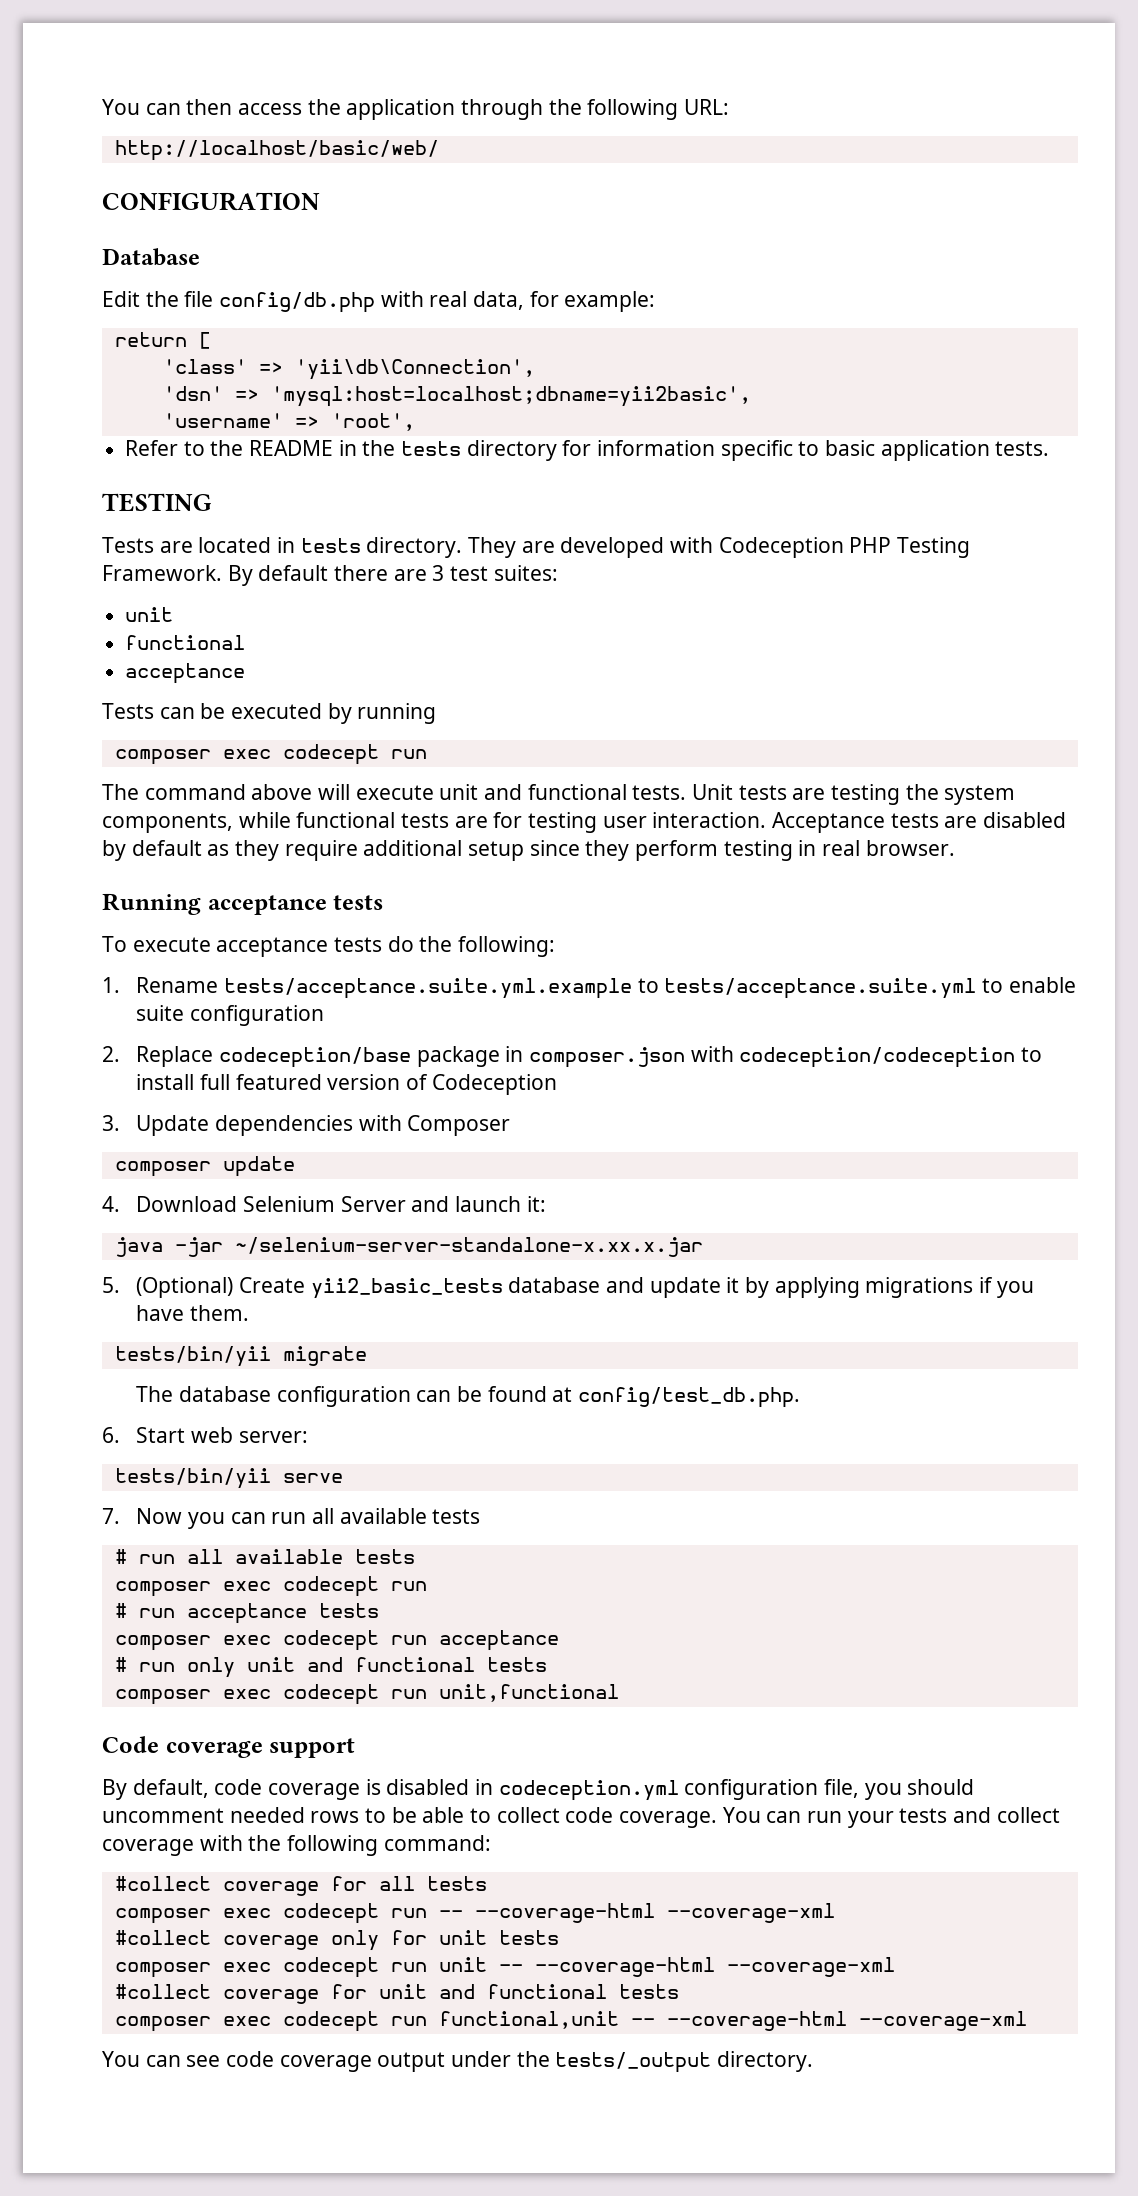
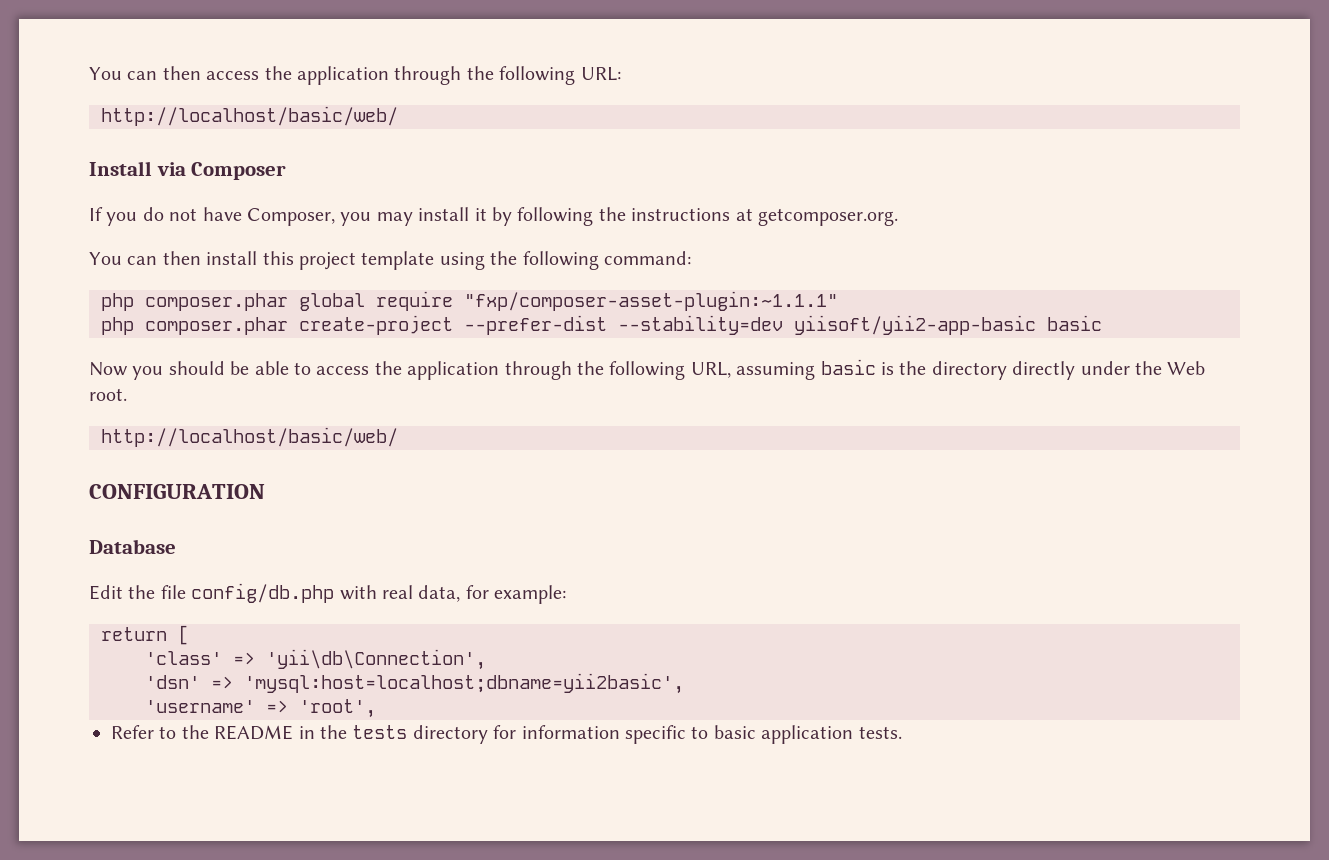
(439, 150) none -> [89,161,287,180] [89,207,898,226] [89,251,691,270] [101,291,838,311] [101,315,1102,335] [89,359,1206,380] [89,388,127,401] [101,427,398,447] // Install via Composer // If you do not have Composer, you may install it by following the instructions at getcomposer.org. // You can then install this project template using the following command: // php composer.phar global require "fxp/composer-asset-plugin:~1.1.1" // php composer.phar create-project --prefer-dist --stability=dev yiisoft/yii2-app-basic basic // Now you should be able to access the application through the following URL, assuming basic is the directory directly under the Web root. // http://localhost/basic/web/
[102,493,212,512] [102,537,971,558] [102,565,558,586] [125,607,174,622] [125,635,246,650] [125,663,246,684] [102,703,437,724] [114,744,427,765] [102,784,1016,805] [102,812,1067,833] [102,840,955,861] [102,893,384,915] [102,936,556,957] [102,977,1076,999] [136,1005,325,1026] [102,1046,1043,1068] [136,1074,557,1095] [102,1115,511,1136] [114,1156,295,1177] [102,1196,546,1212] [114,1237,703,1257] [102,1277,1034,1299] [136,1305,250,1321] [114,1346,367,1367] [136,1386,801,1408] [102,1427,308,1443] [114,1468,343,1489] [102,1508,481,1529] [114,1549,415,1564] [114,1576,427,1597] [114,1603,379,1624] [114,1630,559,1651] [114,1657,547,1678] [114,1684,619,1705] [102,1736,356,1758] [102,1779,975,1801] [102,1807,1060,1828] [102,1835,491,1856] [114,1876,487,1896] [114,1903,835,1924] [114,1930,559,1951] [114,1957,895,1978] [114,1984,679,2004] [114,2011,1027,2032] [102,2051,814,2073] // TESTING // Tests are located in tests directory. They are developed with Codeception PHP Testing Framework. By default there are 3 test suites: // unit // functional // acceptance // Tests can be executed by running // composer exec codecept run // The command above will execute unit and functional tests. Unit tests are testing the system components, while functional tests are for testing user interaction. Acceptance tests are disabled by default as they require additional setup since they perform testing in real browser. // Running acceptance tests // To execute acceptance tests do the following: // 1. Rename tests/acceptance.suite.yml.example to tests/acceptance.suite.yml to enable suite configuration // 2. Replace codeception/base package in composer.json with codeception/codeception to install full featured version of Codeception // 3. Update dependencies with Composer // composer update // 4. Download Selenium Server and launch it: // java -jar ~/selenium-server-standalone-x.xx.x.jar // 5. (Optional) Create yii2_basic_tests database and update it by applying migrations if you have them. // tests/bin/yii migrate // The database configuration can be found at config/test_db.php. // 6. Start web server: // tests/bin/yii serve // 7. Now you can run all available tests // # run all available tests // composer exec codecept run // # run acceptance tests // composer exec codecept run acceptance // # run only unit and functional tests // composer exec codecept run unit,functional // Code coverage support // By default, code coverage is disabled in codeception.yml configuration file, you should uncomment needed rows to be able to collect code coverage. You can run your tests and collect coverage with the following command: // #collect coverage for all tests // composer exec codecept run -- --coverage-html --coverage-xml // #collect coverage only for unit tests // composer exec codecept run unit -- --coverage-html --coverage-xml // #collect coverage for unit and functional tests // composer exec codecept run functional,unit -- --coverage-html --coverage-xml // You can see code coverage output under the tests/_output directory. -> (902, 732) none

